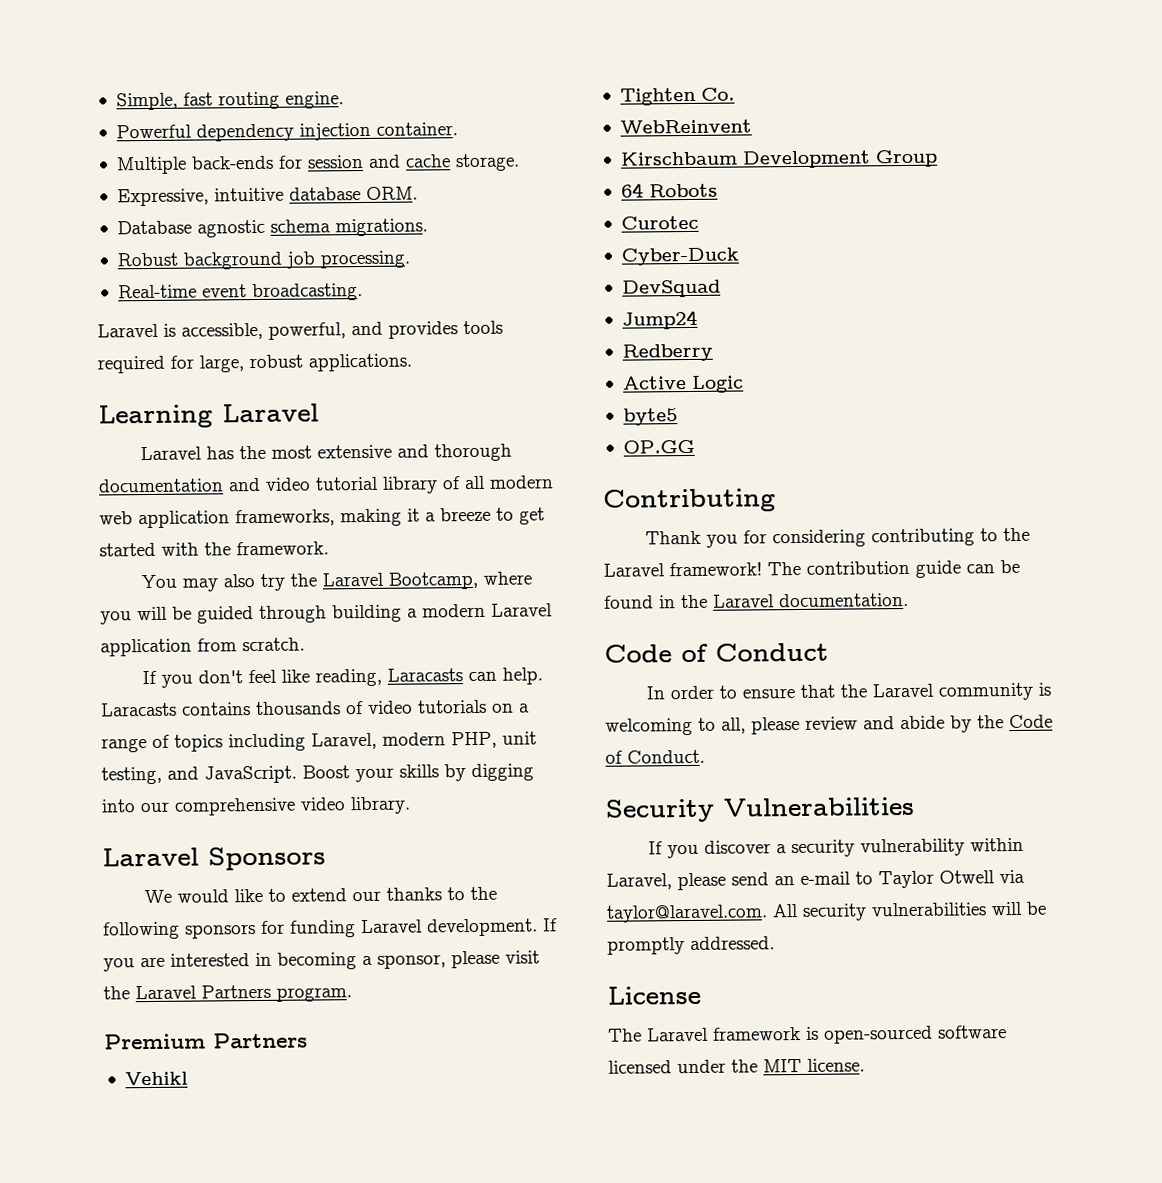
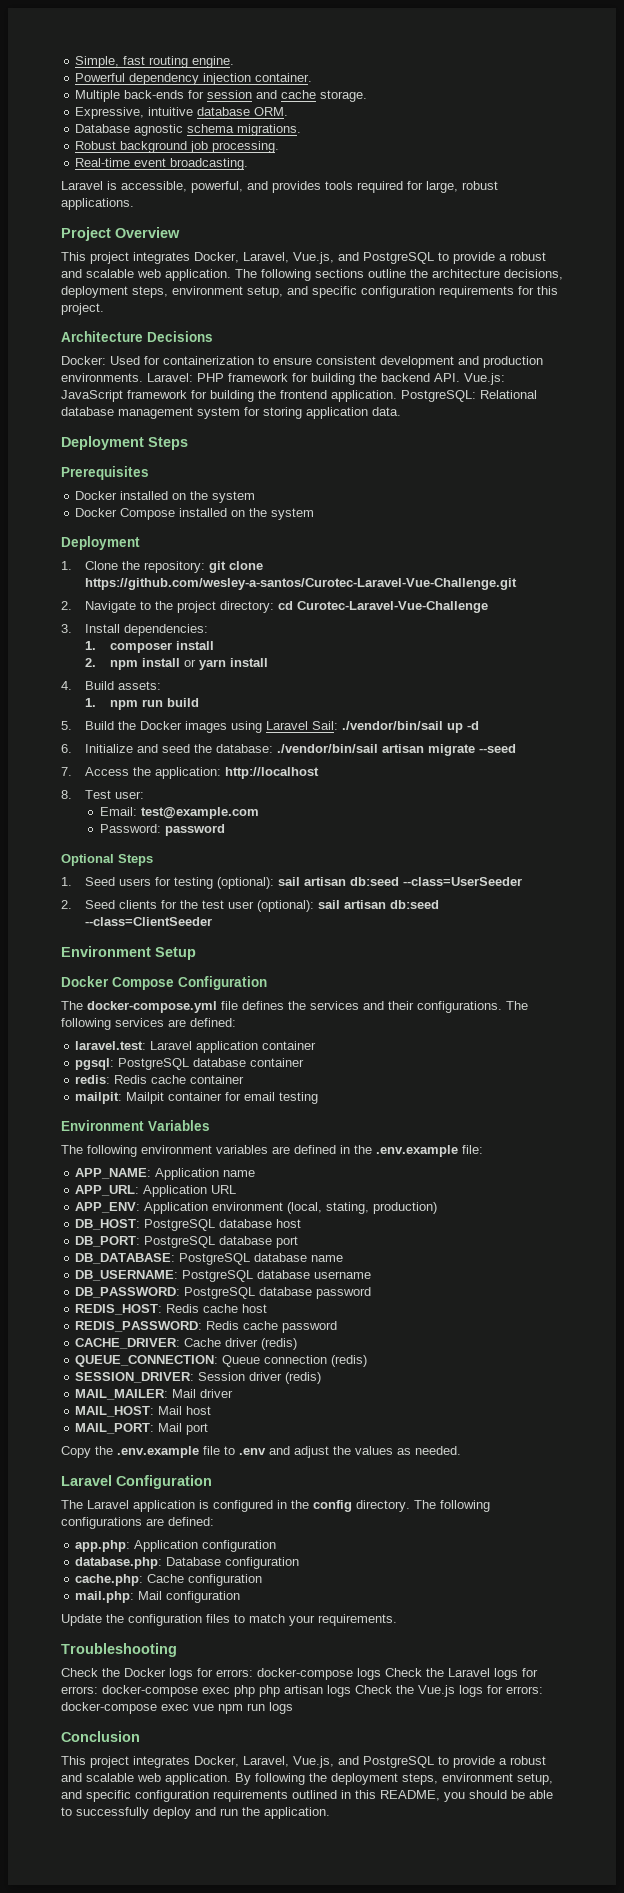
[98,403,319,429] [140,443,513,462] [98,475,554,494] [99,507,545,529] [99,541,329,557] [141,571,533,592] [100,603,553,625] [100,637,305,657] [142,667,544,688] [101,699,530,717] [101,731,537,753] [101,763,534,785] [101,796,411,816] [102,846,326,871] [144,886,498,904] [103,918,558,940] [103,950,540,972] [103,984,352,1002] [104,1032,308,1050] [124,1071,188,1086] [619,87,735,106] [619,119,752,134] [619,149,938,169] [620,182,718,198] [620,215,699,230] [620,247,739,266] [621,279,721,298] [621,309,698,330] [621,343,713,362] [622,375,744,393] [622,408,678,426] [622,439,695,454] [603,488,776,513] [645,527,1031,548] [603,559,1020,578] [604,592,909,609] [604,642,829,663] [646,682,1052,701] [605,714,1053,736] [605,749,705,764] [605,796,915,823] [648,837,1025,859] [606,869,1025,891] [606,901,1047,923] [607,936,775,955] [607,985,701,1005] [608,1025,1007,1044] [608,1058,865,1074] Learning Laravel // Laravel has the most extensive and thorough documentation and video tutorial library of all modern web application frameworks, making it a breeze to get started with the framework. // You may also try the Laravel Bootcamp, where you will be guided through building a modern Laravel application from scratch. // If you don't feel like reading, Laracasts can help. Laracasts contains thousands of video tutorials on a range of topics including Laravel, modern PHP, unit testing, and JavaScript. Boost your skills by digging into our comprehensive video library. // Laravel Sponsors // We would like to extend our thanks to the following sponsors for funding Laravel development. If you are interested in becoming a sponsor, please visit the Laravel Partners program. // Premium Partners // Vehikl // Tighten Co. // WebReinvent // Kirschbaum Development Group // 64 Robots // Curotec // Cyber-Duck // DevSquad // Jump24 // Redberry // Active Logic // byte5 // OP.GG // Contributing // Thank you for considering contributing to the Laravel framework! The contribution guide can be found in the Laravel documentation. // Code of Conduct // In order to ensure that the Laravel community is welcoming to all, please review and abide by the Code of Conduct. // Security Vulnerabilities // If you discover a security vulnerability within Laravel, please send an e-mail to Taylor Otwell via taylor@laravel.com. All security vulnerabilities will be promptly addressed. // License // The Laravel framework is open-sourced software licensed under the MIT license. -> [61,227,180,241] [61,252,546,264] [61,269,563,281] [61,286,558,298] [61,303,104,315] [61,331,213,342] [61,356,543,368] [61,373,505,385] [61,390,537,402] [61,407,401,419] [61,436,188,450] [61,466,149,480] [75,491,256,503] [75,508,315,520] [61,536,140,550] [61,561,264,573] [85,578,518,590] [61,601,489,613] [61,624,209,636] [85,641,214,653] [85,658,268,670] [61,681,162,690] [85,698,199,710] [61,721,480,733] [61,744,517,756] [61,767,320,779] [61,790,145,799] [99,807,259,819] [99,824,225,836] [61,854,153,866] [61,877,523,889] [61,900,440,912] [85,917,213,926] [61,946,196,960] [61,976,267,990] [61,1001,528,1013] [61,1018,236,1030] [75,1041,317,1053] [75,1058,305,1070] [75,1075,245,1084] [75,1092,319,1104] [61,1120,210,1131] [61,1145,483,1157] [75,1168,256,1180] [75,1185,237,1197] [75,1202,438,1214] [75,1219,302,1231] [75,1236,299,1248] [75,1253,344,1265] [75,1270,372,1282] [75,1287,372,1299] [75,1304,268,1315] [75,1321,338,1333] [75,1338,298,1350] [75,1355,368,1367] [75,1372,322,1384] [75,1389,234,1400] [75,1406,212,1417] [75,1423,209,1435] [61,1446,461,1458] [61,1475,212,1489] [61,1500,490,1512] [61,1517,214,1529] [75,1540,277,1552] [75,1557,300,1569] [75,1574,263,1586] [75,1591,241,1603] [61,1614,397,1626] [61,1643,177,1657] [61,1668,538,1680] [61,1685,543,1697] [61,1702,293,1714] [61,1731,140,1742] [61,1756,546,1768] [61,1773,553,1785] [61,1790,553,1802] [61,1807,330,1819] Project Overview // This project integrates Docker, Laravel, Vue.js, and PostgreSQL to provide a robust and scalable web application. The following sections outline the architecture decisions, deployment steps, environment setup, and specific configuration requirements for this project. // Architecture Decisions // Docker: Used for containerization to ensure consistent development and production environments. Laravel: PHP framework for building the backend API. Vue.js: JavaScript framework for building the frontend application. PostgreSQL: Relational database management system for storing application data. // Deployment Steps // Prerequisites // Docker installed on the system // Docker Compose installed on the system // Deployment // 1. Clone the repository: git clone https://github.com/wesley-a-santos/Curotec-Laravel-Vue-Challenge.git // 2. Navigate to the project directory: cd Curotec-Laravel-Vue-Challenge // 3. Install dependencies: // 1. composer install // 2. npm install or yarn install // 4. Build assets: // 1. npm run build // 5. Build the Docker images using Laravel Sail: ./vendor/bin/sail up -d // 6. Initialize and seed the database: ./vendor/bin/sail artisan migrate --seed // 7. Access the application: http://localhost // 8. Test user: // Email: test@example.com // Password: password // Optional Steps // 1. Seed users for testing (optional): sail artisan db:seed --class=UserSeeder // 2. Seed clients for the test user (optional): sail artisan db:seed --class=ClientSeeder // Environment Setup // Docker Compose Configuration // The docker-compose.yml file defines the services and their configurations. The following services are defined: // laravel.test: Laravel application container // pgsql: PostgreSQL database container // redis: Redis cache container // mailpit: Mailpit container for email testing // Environment Variables // The following environment variables are defined in the .env.example file: // APP_NAME: Application name // APP_URL: Application URL // APP_ENV: Application environment (local, stating, production) // DB_HOST: PostgreSQL database host // DB_PORT: PostgreSQL database port // DB_DATABASE: PostgreSQL database name // DB_USERNAME: PostgreSQL database username // DB_PASSWORD: PostgreSQL database password // REDIS_HOST: Redis cache host // REDIS_PASSWORD: Redis cache password // CACHE_DRIVER: Cache driver (redis) // QUEUE_CONNECTION: Queue connection (redis) // SESSION_DRIVER: Session driver (redis) // MAIL_MAILER: Mail driver // MAIL_HOST: Mail host // MAIL_PORT: Mail port // Copy the .env.example file to .env and adjust the values as needed. // Laravel Configuration // The Laravel application is configured in the config directory. The following configurations are defined: // app.php: Application configuration // database.php: Database configuration // cache.php: Cache configuration // mail.php: Mail configuration // Update the configuration files to match your requirements. // Troubleshooting // Check the Docker logs for errors: docker-compose logs Check the Laravel logs for errors: docker-compose exec php php artisan logs Check the Vue.js logs for errors: docker-compose exec vue npm run logs // Conclusion // This project integrates Docker, Laravel, Vue.js, and PostgreSQL to provide a robust and scalable web application. By following the deployment steps, environment setup, and specific configuration requirements outlined in this README, you should be able to successfully deploy and run the application.

